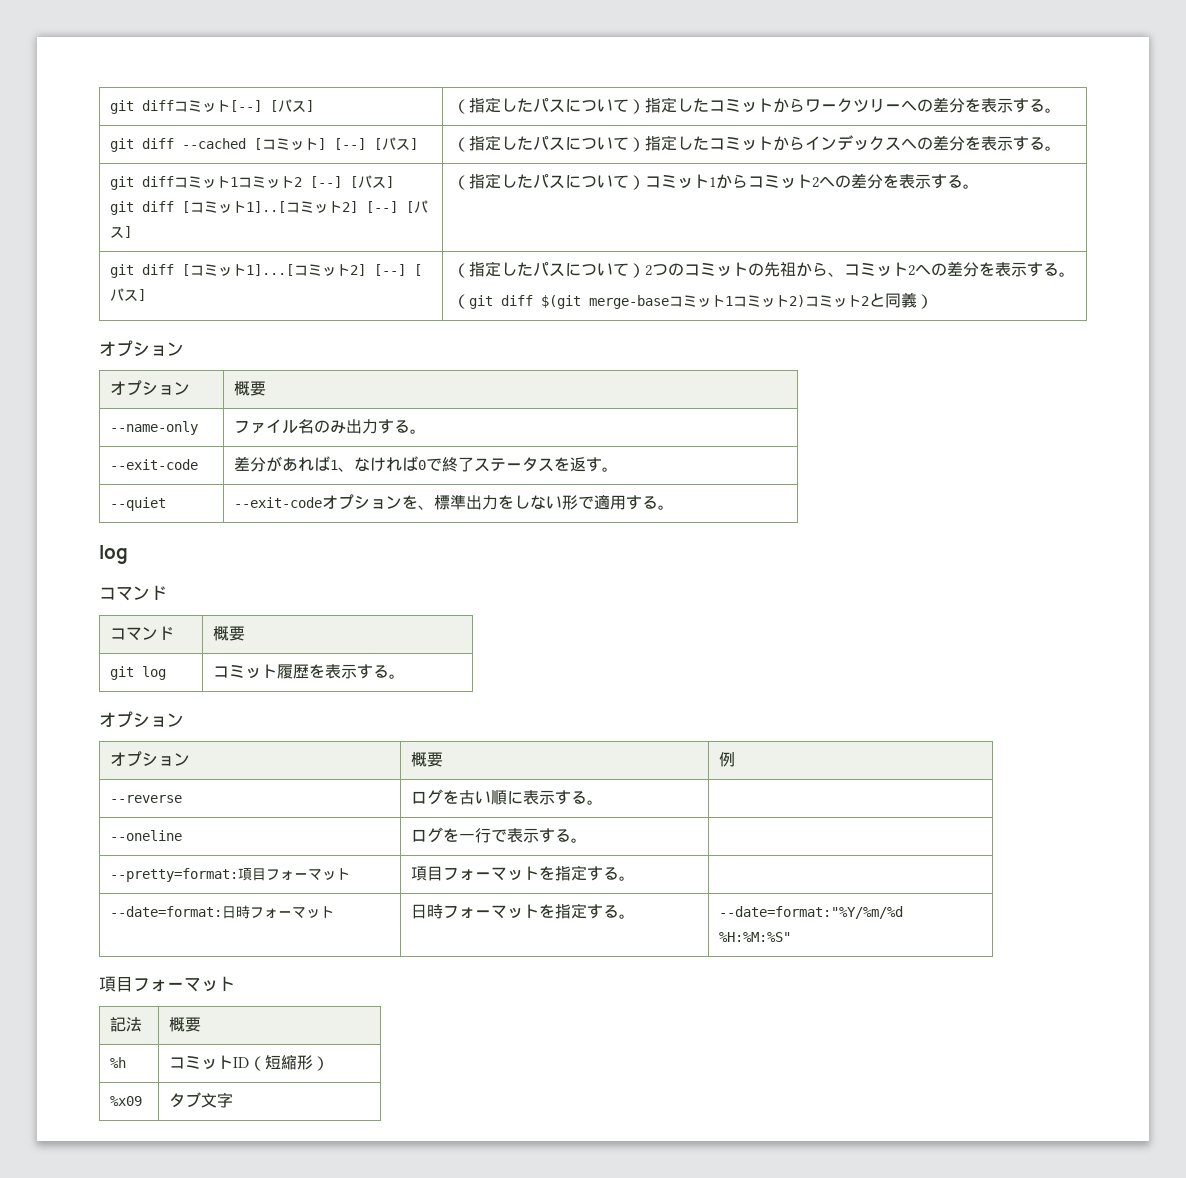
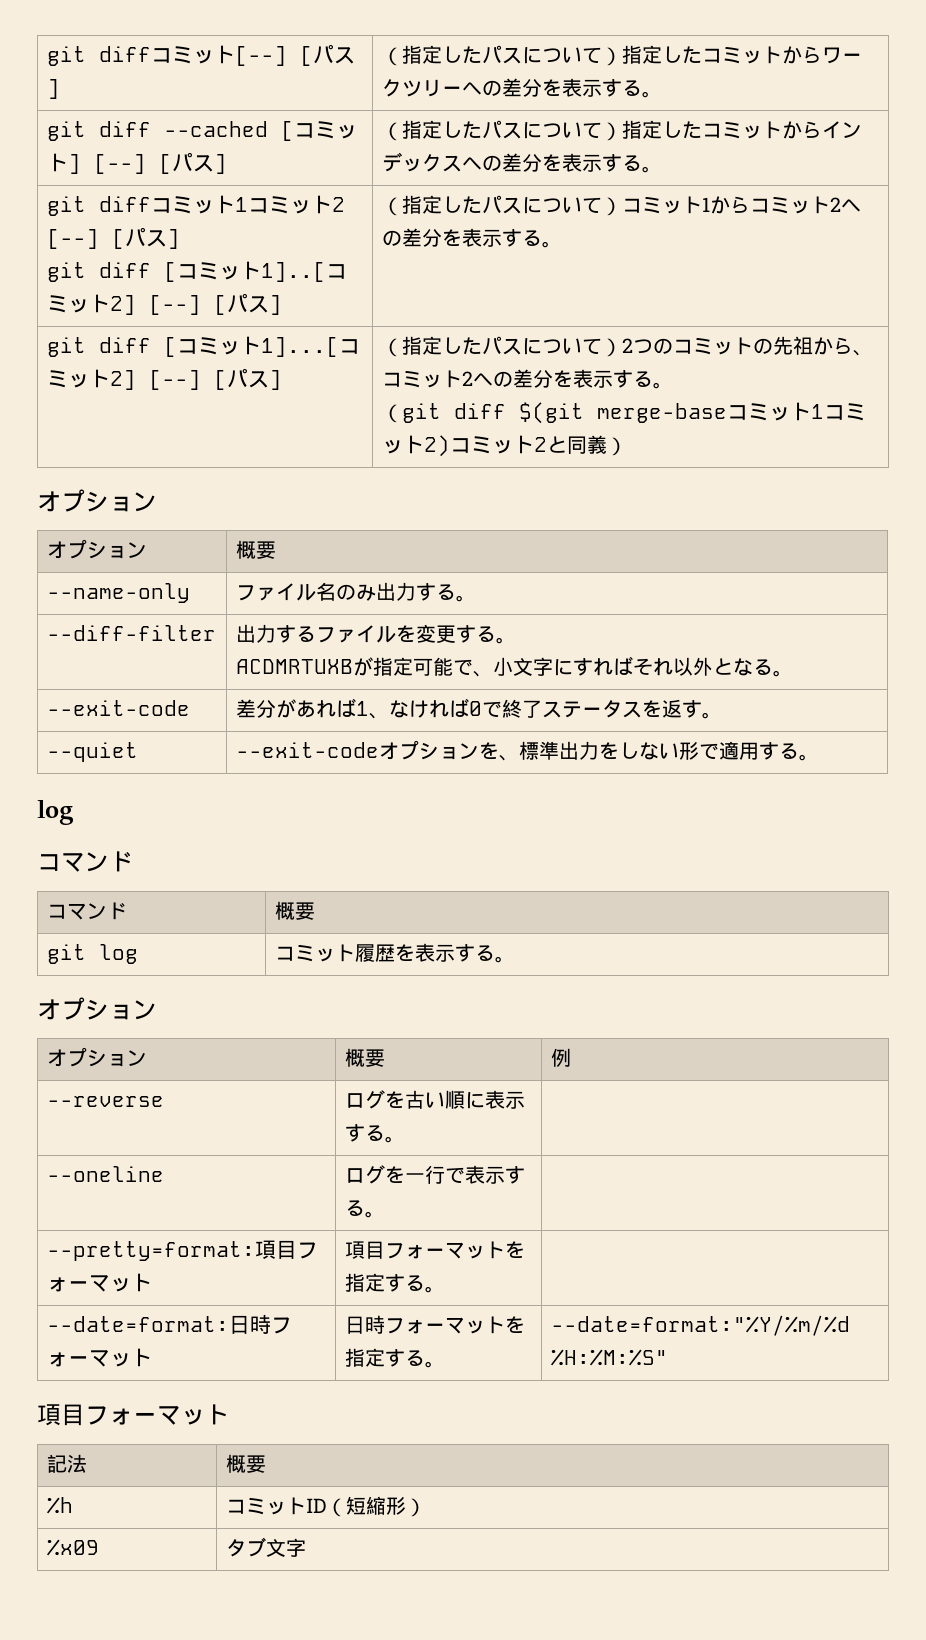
(426, 431) none -> [46,625,216,641] [235,624,516,644] [235,656,793,677] // --diff-filter | 出力するファイルを変更する。 // ACDMRTUXBが指定可能で、小文字にすればそれ以外となる。

